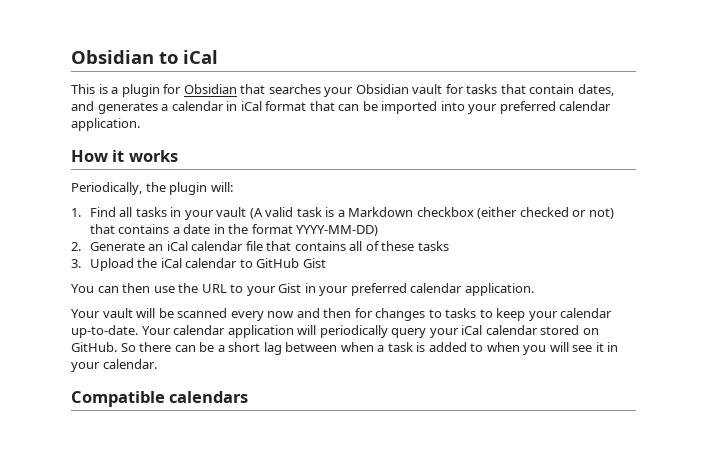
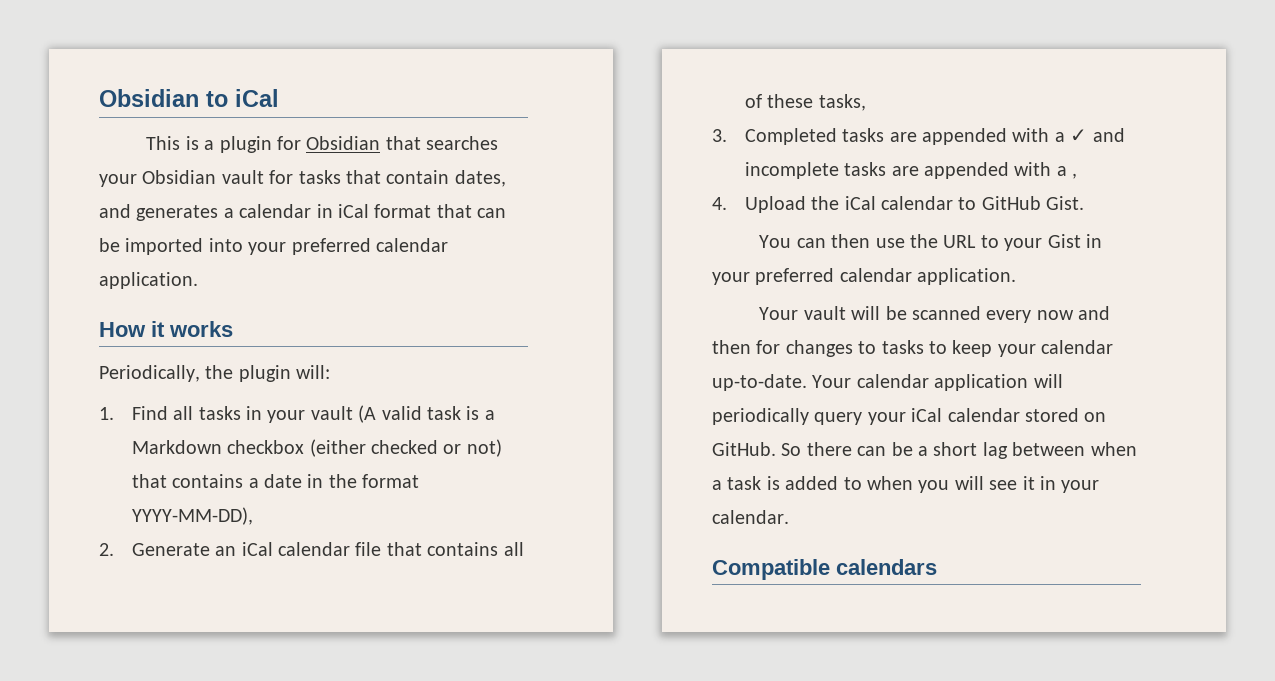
[296,225,379,236] YYYY-MM-DD) -> [131,507,253,525] YYYY-MM-DD),
[417,241,449,251] [71,259,81,268] tasks // 3. -> [818,94,866,111] [712,128,1125,145] [744,162,1078,179] [712,197,727,210] tasks, // 3. Completed tasks are appended with a ✓ and incomplete tasks are appended with a , // 4.
[302,258,326,268] Gist -> [1046,196,1085,210] Gist.

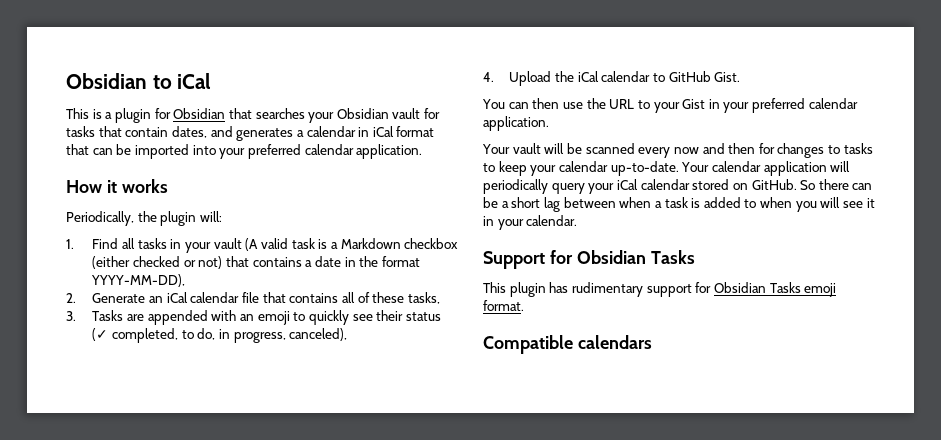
[744,128,1125,145] [744,162,1078,179] Completed tasks are appended with a ✓ and incomplete tasks are appended with a , -> [92,310,441,325] [92,328,348,343] Tasks are appended with an emoji to quickly see their status (✓ completed, to do, in progress, canceled),
(789, 517) none -> [483,250,695,269] [483,282,837,297] [483,300,524,311] // Support for Obsidian Tasks // This plugin has rudimentary support for Obsidian Tasks emoji format.

